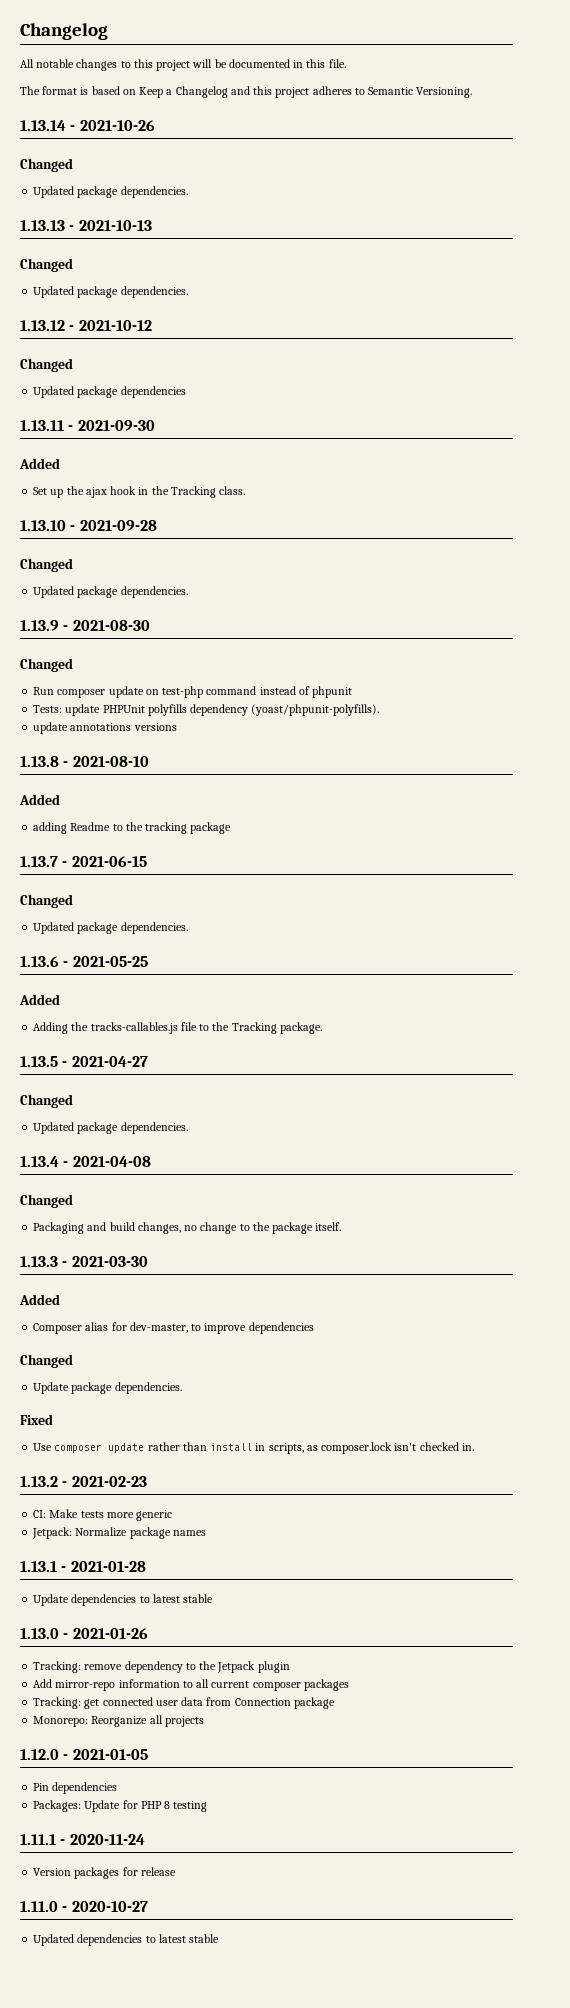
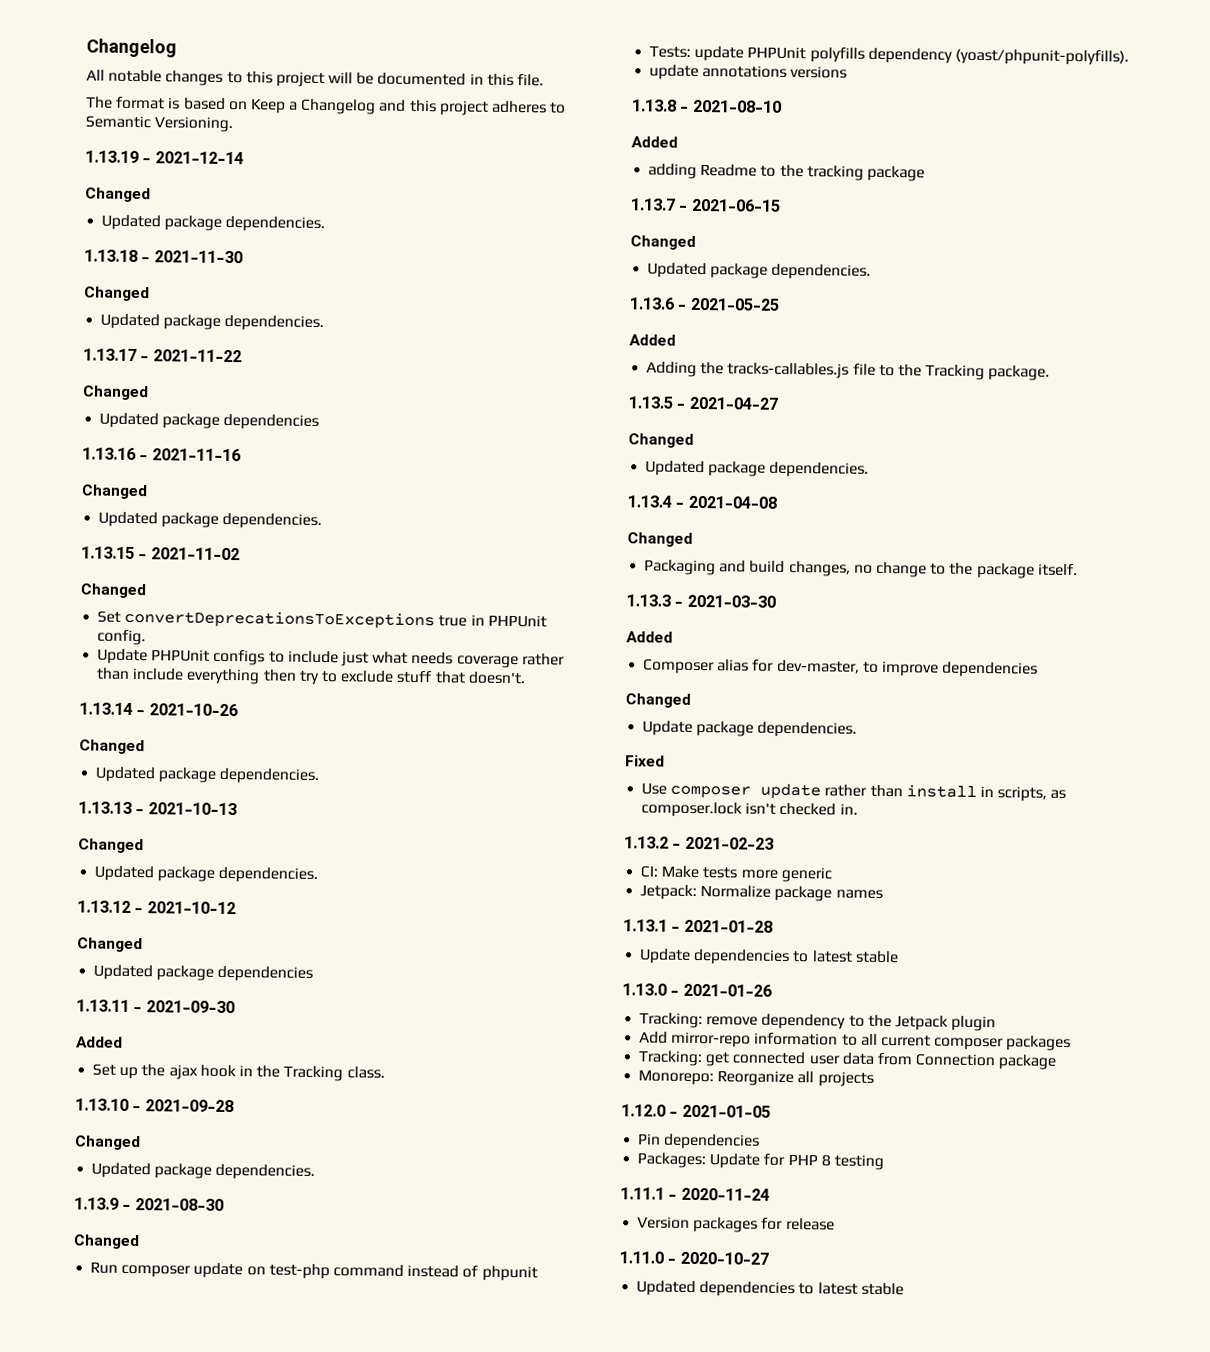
(473, 92) none -> [85,150,244,165] [85,187,151,203] [101,214,326,233] [84,249,243,264] [83,286,150,302] [100,313,325,331] [83,348,242,363] [82,385,149,401] [99,412,320,430] [82,447,241,462] [81,484,148,500] [98,511,323,529] [81,546,240,561] [80,583,146,599] [97,609,547,630] [97,629,147,646] [97,648,565,669] [96,667,526,685] // 1.13.19 - 2021-12-14 // Changed // Updated package dependencies. // 1.13.18 - 2021-11-30 // Changed // Updated package dependencies. // 1.13.17 - 2021-11-22 // Changed // Updated package dependencies // 1.13.16 - 2021-11-16 // Changed // Updated package dependencies. // 1.13.15 - 2021-11-02 // Changed // Set convertDeprecationsToExceptions true in PHPUnit config. // Update PHPUnit configs to include just what needs coverage rather than include everything then try to exclude stuff that doesn't.

